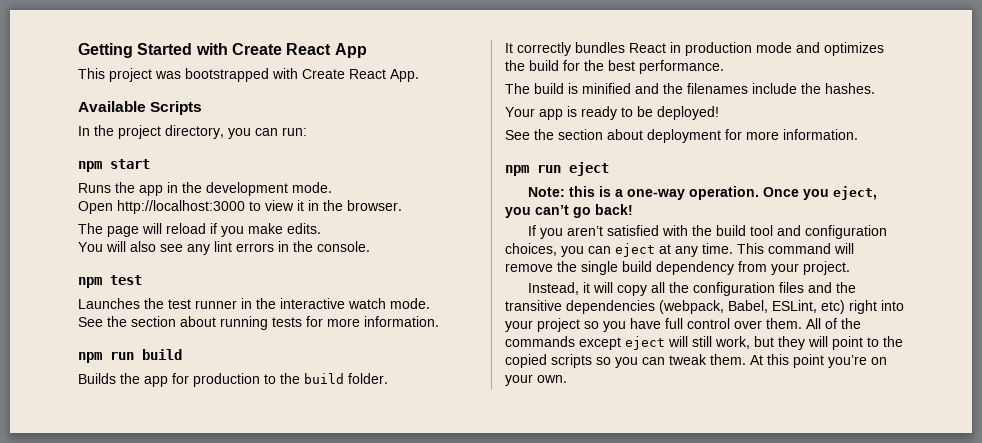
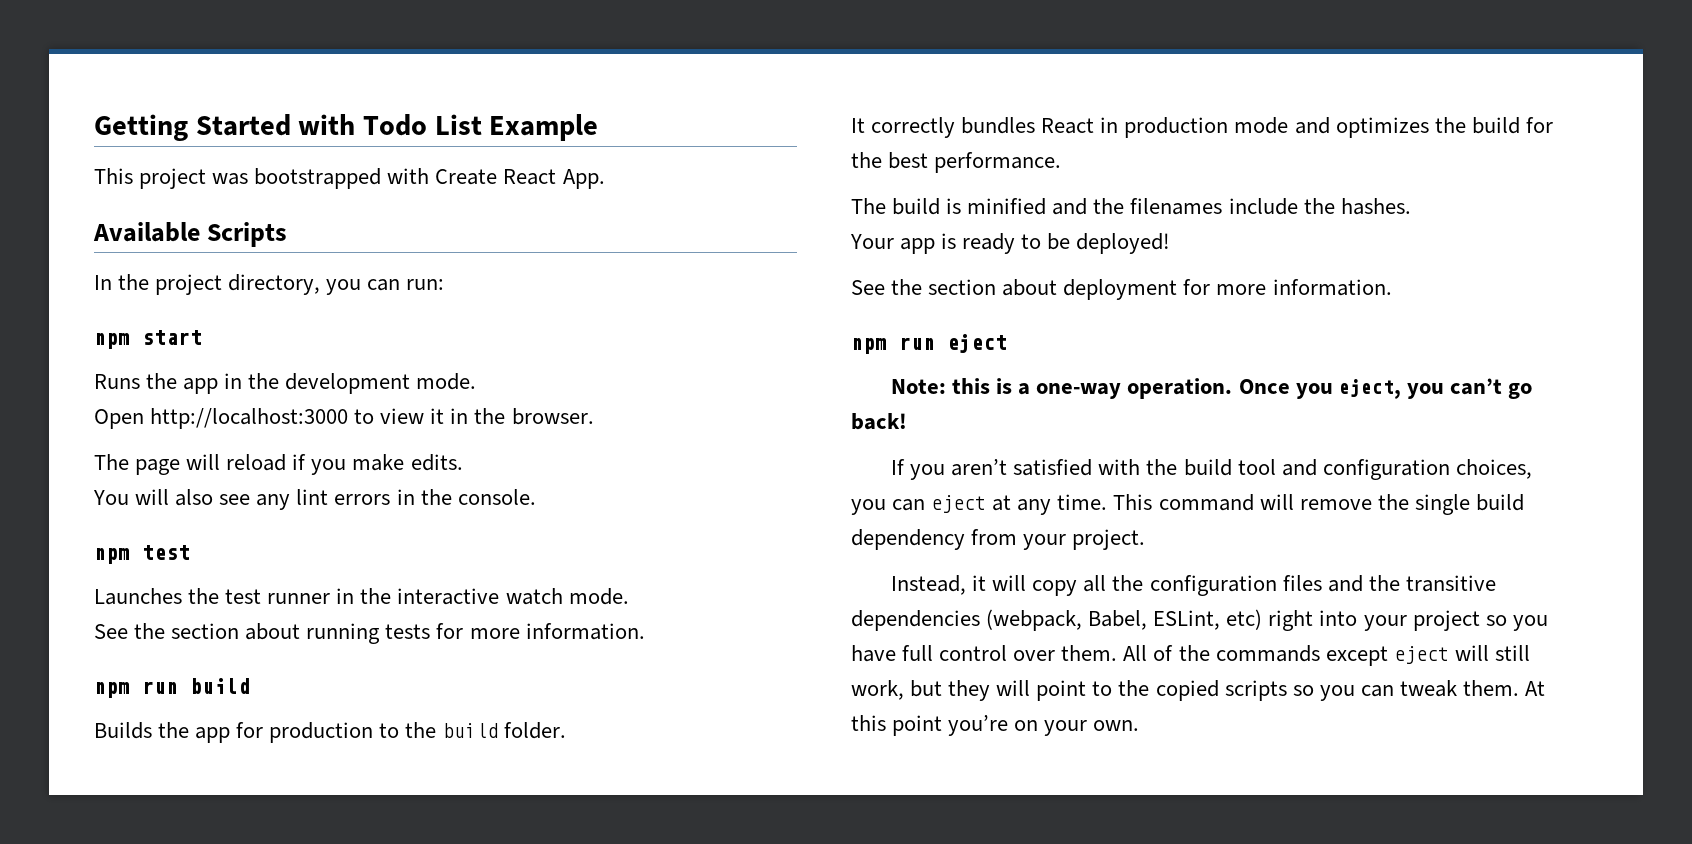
[231,43,367,58] Create React App -> [363,114,599,141] Todo List Example

